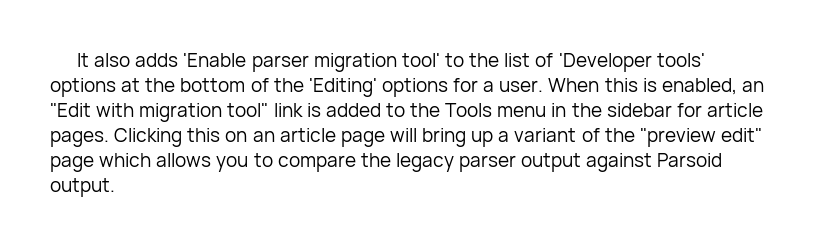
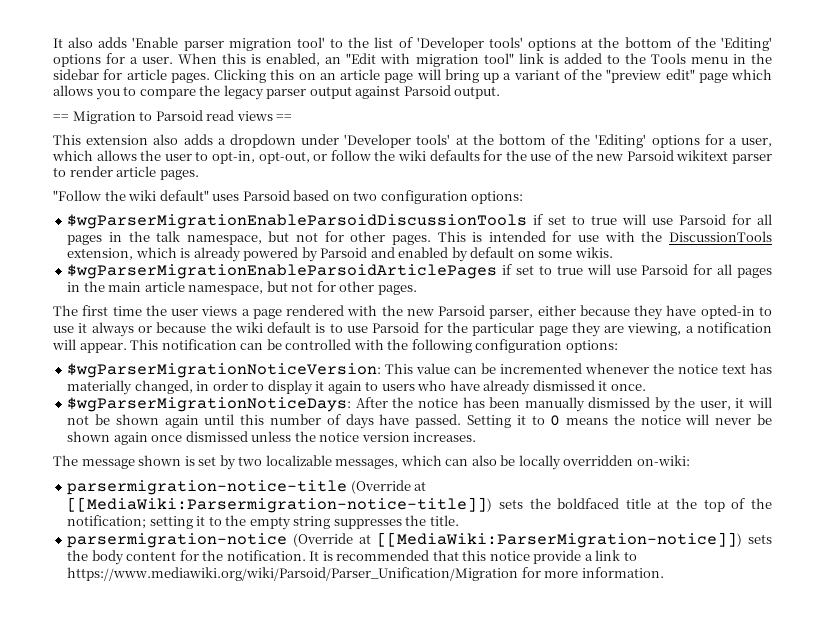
(115, 187) none -> [53,110,293,124] [53,134,772,148] [52,150,773,164] [53,166,199,180] [53,190,524,204] [67,214,773,229] [67,231,772,245] [67,247,613,262] [67,264,772,279] [67,281,417,295] [53,305,773,320] [53,322,772,337] [52,339,618,353] [67,363,773,378] [67,380,646,395] [67,397,773,412] [67,414,772,429] [67,431,477,445] [53,455,690,470] [67,480,427,495] [67,497,772,513] [67,515,459,530] [67,532,773,548] [67,550,637,565] [67,567,664,581] // == Migration to Parsoid read views == // This extension also adds a dropdown under 'Developer tools' at the bottom of the 'Editing' options for a user, which allows the user to opt-in, opt-out, or follow the wiki defaults for the use of the new Parsoid wikitext parser to render article pages. // "Follow the wiki default" uses Parsoid based on two configuration options: // $wgParserMigrationEnableParsoidDiscussionTools if set to true will use Parsoid for all pages in the talk namespace, but not for other pages. This is intended for use with the DiscussionTools extension, which is already powered by Parsoid and enabled by default on some wikis. // $wgParserMigrationEnableParsoidArticlePages if set to true will use Parsoid for all pages in the main article namespace, but not for other pages. // The first time the user views a page rendered with the new Parsoid parser, either because they have opted-in to use it always or because the wiki default is to use Parsoid for the particular page they are viewing, a notification will appear. This notification can be controlled with the following configuration options: // $wgParserMigrationNoticeVersion: This value can be incremented whenever the notice text has materially changed, in order to display it again to users who have already dismissed it once. // $wgParserMigrationNoticeDays: After the notice has been manually dismissed by the user, it will not be shown again until this number of days have passed. Setting it to 0 means the notice will never be shown again once dismissed unless the notice version increases. // The message shown is set by two localizable messages, which can also be locally overridden on-wiki: // parsermigration-notice-title (Override at [[MediaWiki:Parsermigration-notice-title]]) sets the boldfaced title at the top of the notification; setting it to the empty string suppresses the title. // parsermigration-notice (Override at [[MediaWiki:ParserMigration-notice]]) sets the body content for the notification. It is recommended that this notice provide a link to https://www.mediawiki.org/wiki/Parsoid/Parser_Unification/Migration for more information.

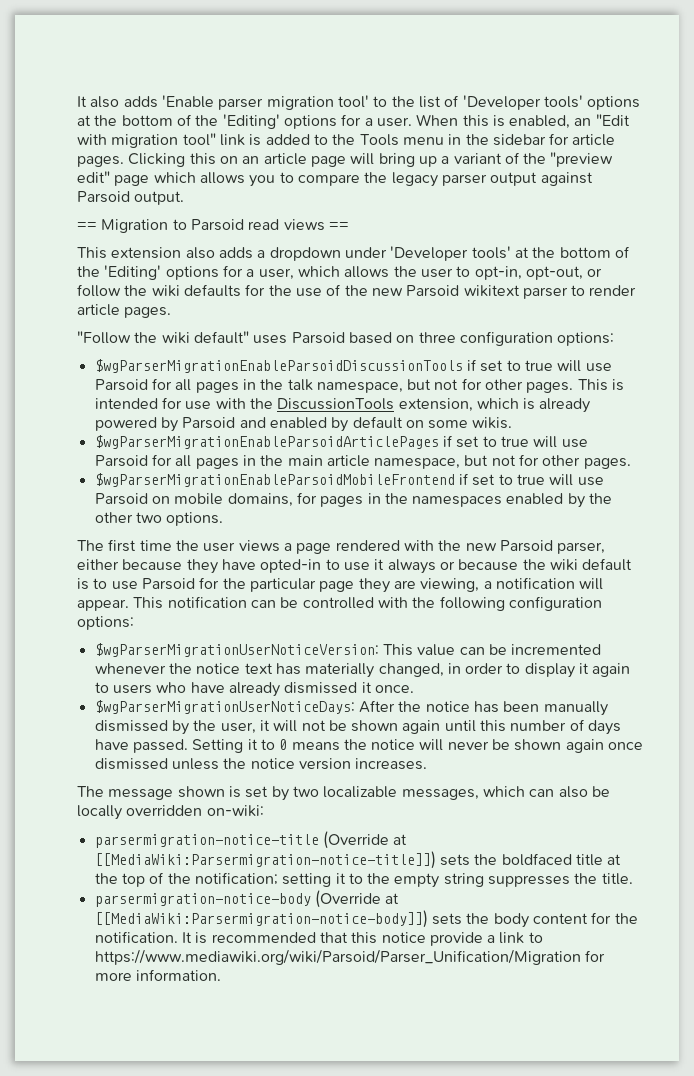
[353,191,378,201] two -> [418,332,456,343] three
(417, 290) none -> [94,473,604,487] [94,492,613,508] [94,512,224,526] // $wgParserMigrationEnableParsoidMobileFrontend if set to true will use Parsoid on mobile domains, for pages in the namespaces enabled by the other two options.
[67,363,382,378] $wgParserMigrationNoticeVersion: -> [94,643,379,657] $wgParserMigrationUserNoticeVersion:
[67,397,352,412] $wgParserMigrationNoticeDays: -> [94,700,355,714] $wgParserMigrationUserNoticeDays:
[67,532,743,548] parsermigration-notice (Override at [[MediaWiki:ParserMigration-notice]]) -> [94,890,400,908] [94,910,428,928] parsermigration-notice-body (Override at [[MediaWiki:Parsermigration-notice-body]])

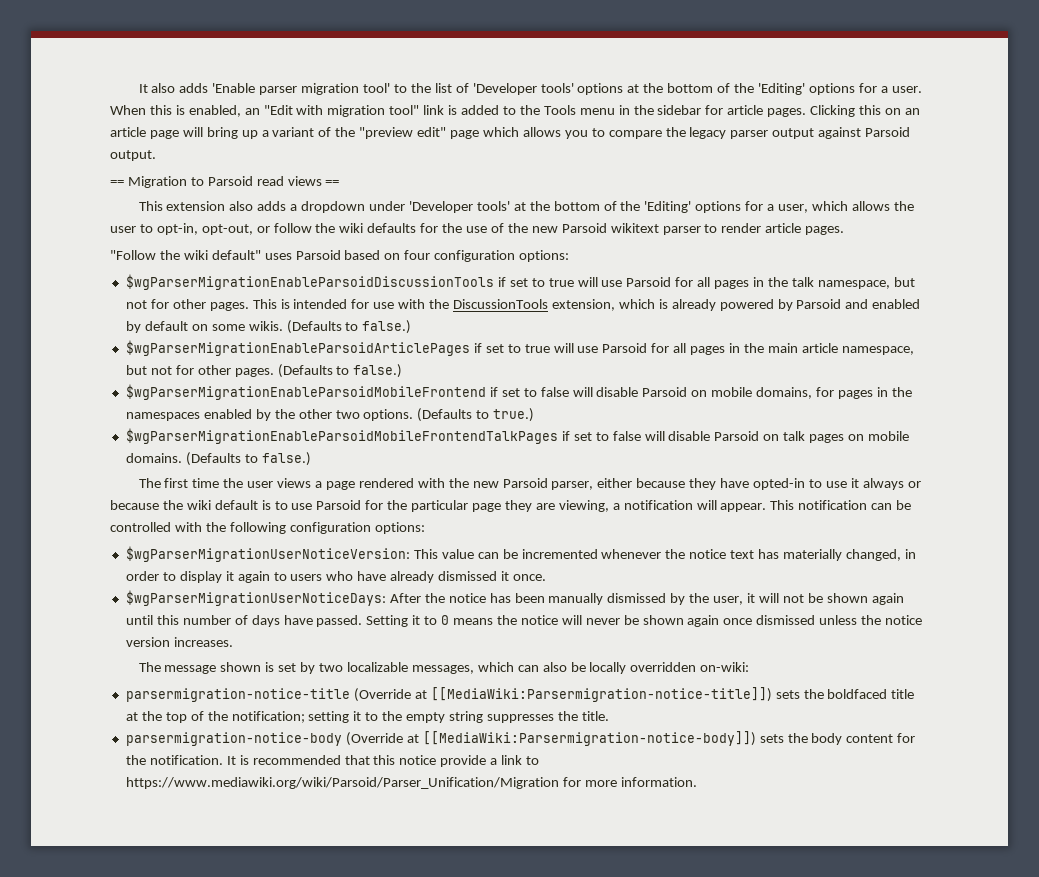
[418,332,456,343] three -> [404,250,431,260] four
(513, 423) none -> [286,320,412,334] (Defaults to false.)
(631, 463) none -> [277,364,403,378] (Defaults to false.)
[516,474,604,486] true will use -> [540,387,639,397] false will disable
(224, 519) none -> [417,408,535,422] [125,428,909,444] [125,452,311,466] (Defaults to true.) // $wgParserMigrationEnableParsoidMobileFrontendTalkPages if set to false will disable Parsoid on talk pages on mobile domains. (Defaults to false.)

